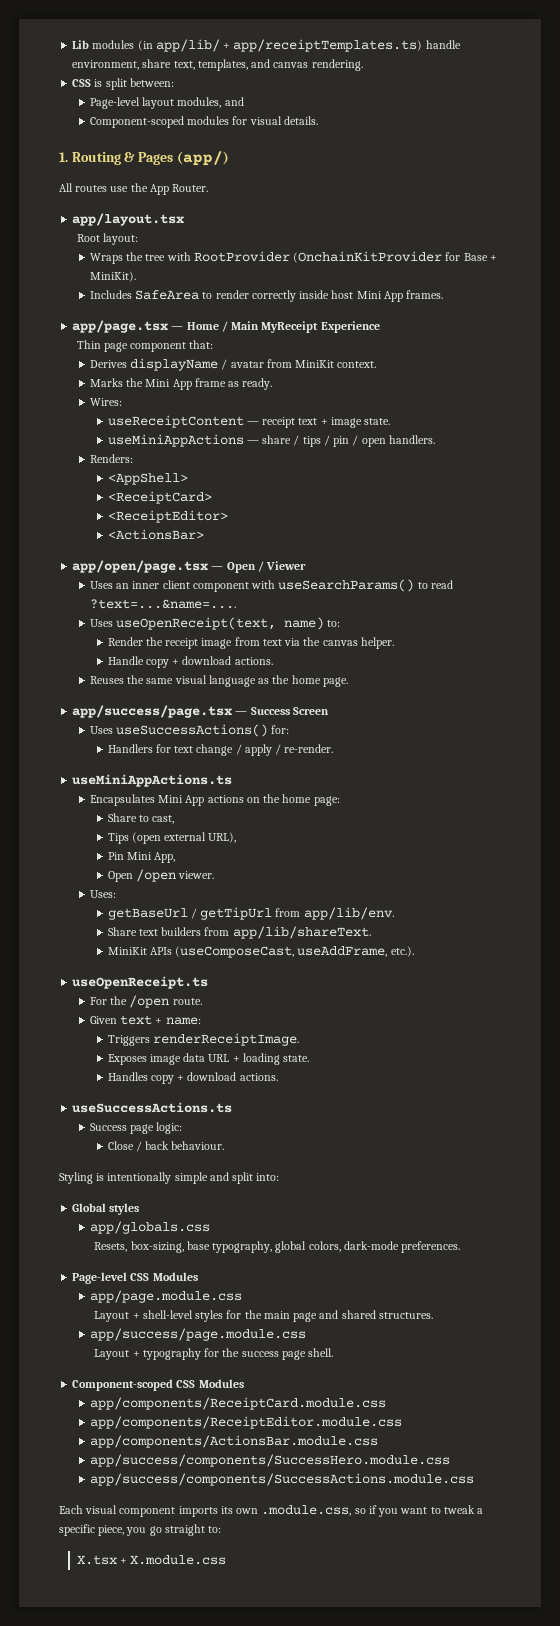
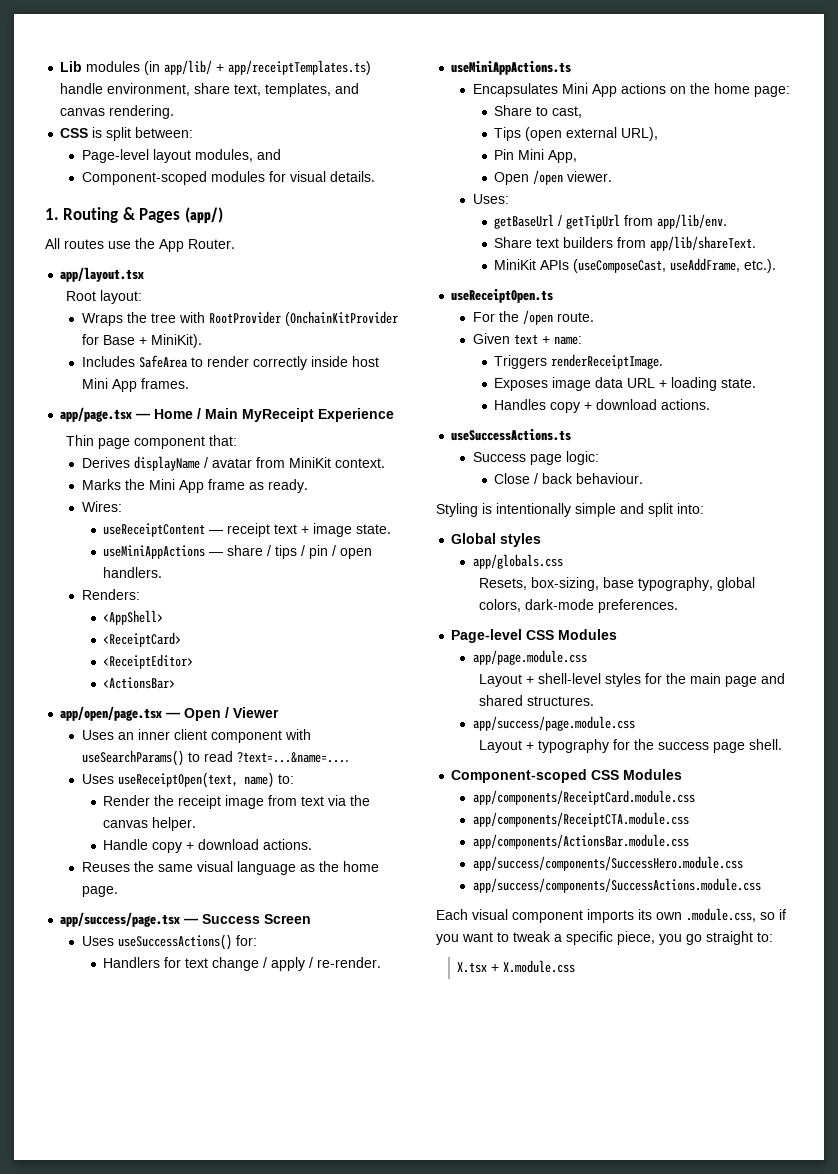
[116,617,277,630] useOpenReceipt(text, -> [117,772,238,788] useReceiptOpen(text,
[72,976,209,989] useOpenReceipt.ts -> [451,288,554,303] useReceiptOpen.ts
[89,1416,402,1429] app/components/ReceiptEditor.module.css -> [472,812,689,827] app/components/ReceiptCTA.module.css

